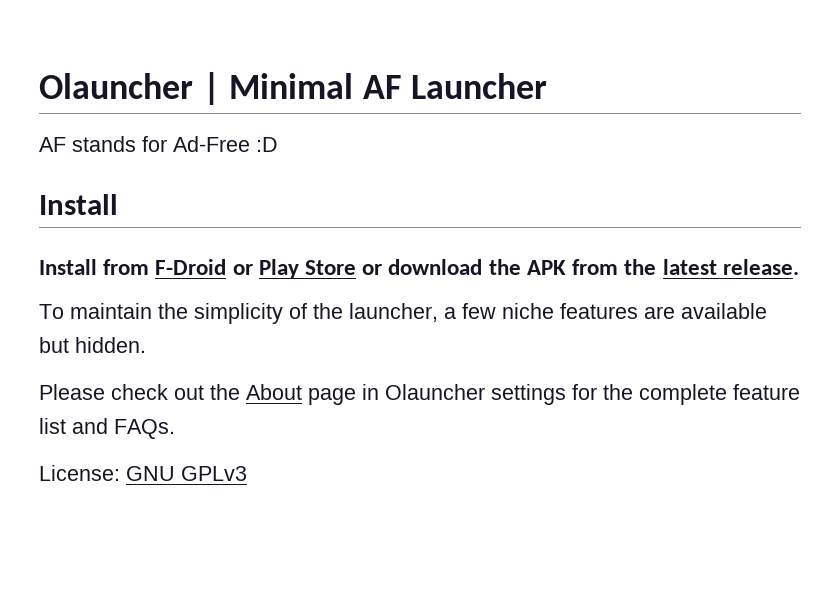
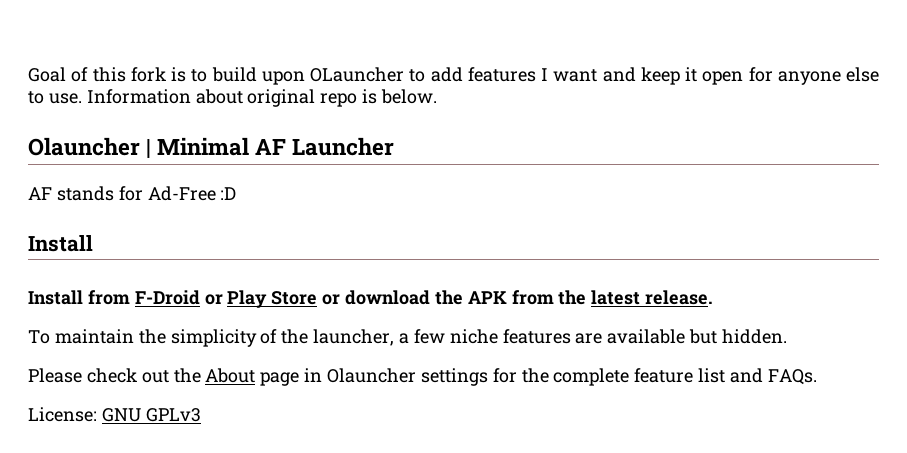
(39, 86) none -> [28,67,879,85] [28,89,438,107] Goal of this fork is to build upon OLauncher to add features I want and keep it open for anyone else to use. Information about original repo is below. //

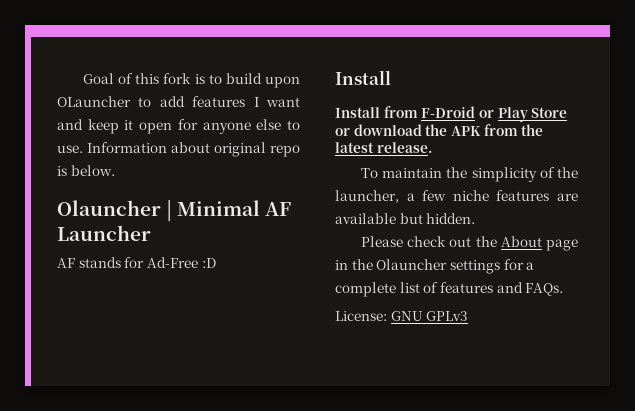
(323, 375) none -> [351,259,373,270] the
[521,368,726,386] the complete feature list -> [526,262,535,270] [335,282,493,297] a complete list of features

